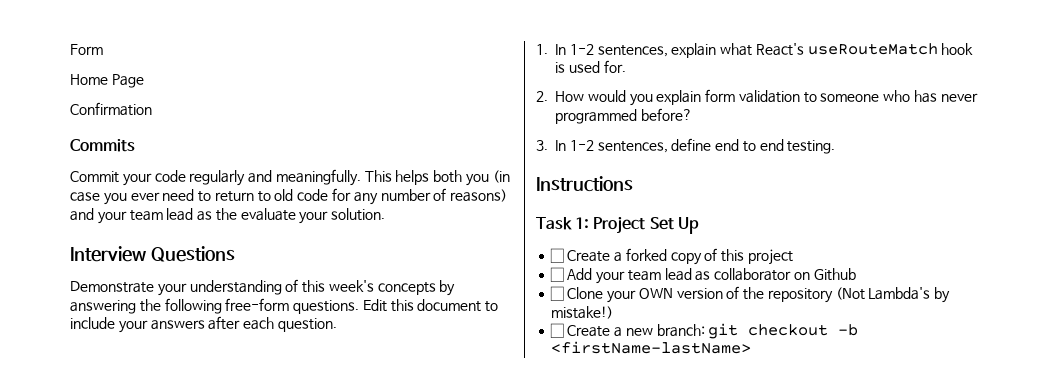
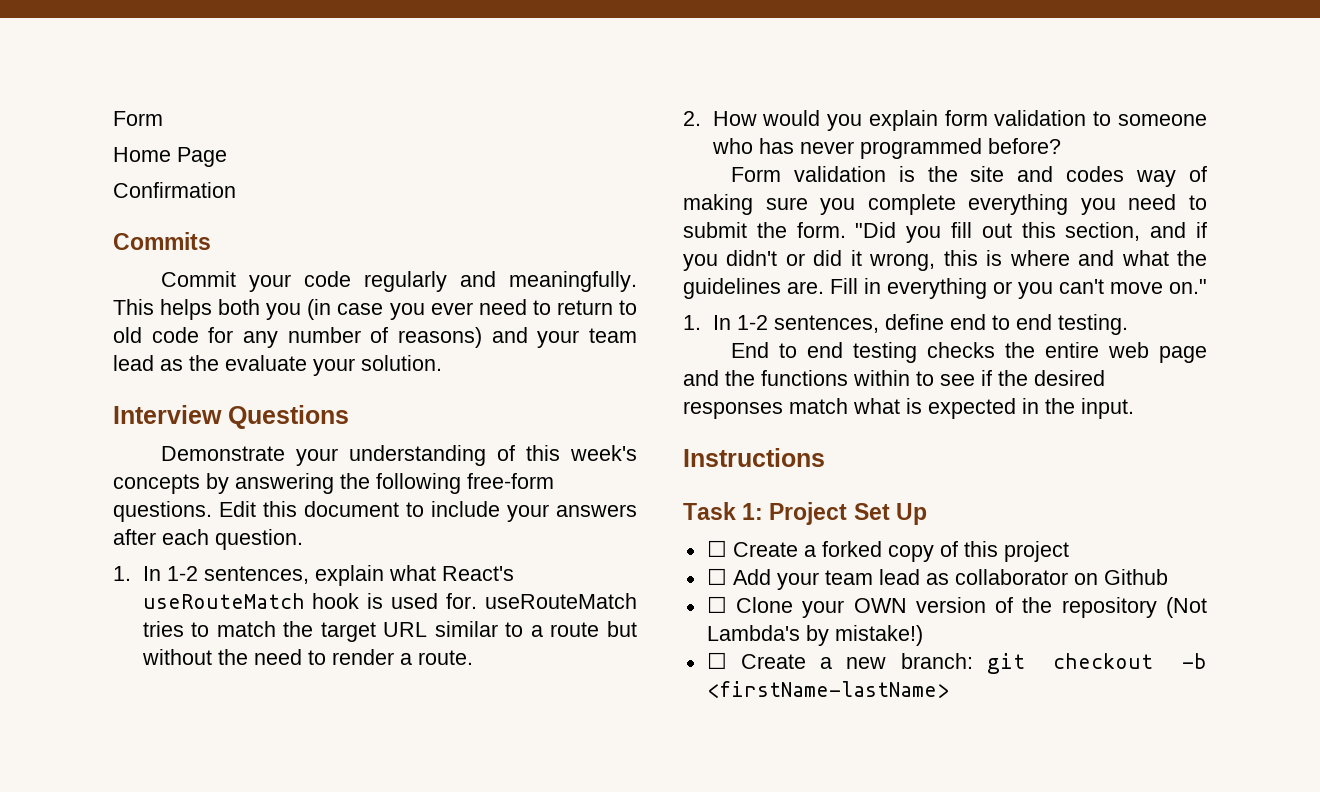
(626, 66) none -> [485,593,637,609] [142,621,637,642] [141,649,473,665] useRouteMatch tries to match the target URL similar to a route but without the need to render a route.
[536,140,548,151] 3. -> [730,166,1207,187] [683,194,1207,215] [683,222,1207,243] [683,250,1207,271] [683,278,1207,299] [683,315,701,330] Form validation is the site and codes way of making sure you complete everything you need to submit the form. "Did you fill out this section, and if you didn't or did it wrong, this is where and what the guidelines are. Fill in everything or you can't move on." // 1.
(836, 147) none -> [730,342,1207,363] [683,370,1105,386] [683,398,1134,419] // End to end testing checks the entire web page and the functions within to see if the desired responses match what is expected in the input.

